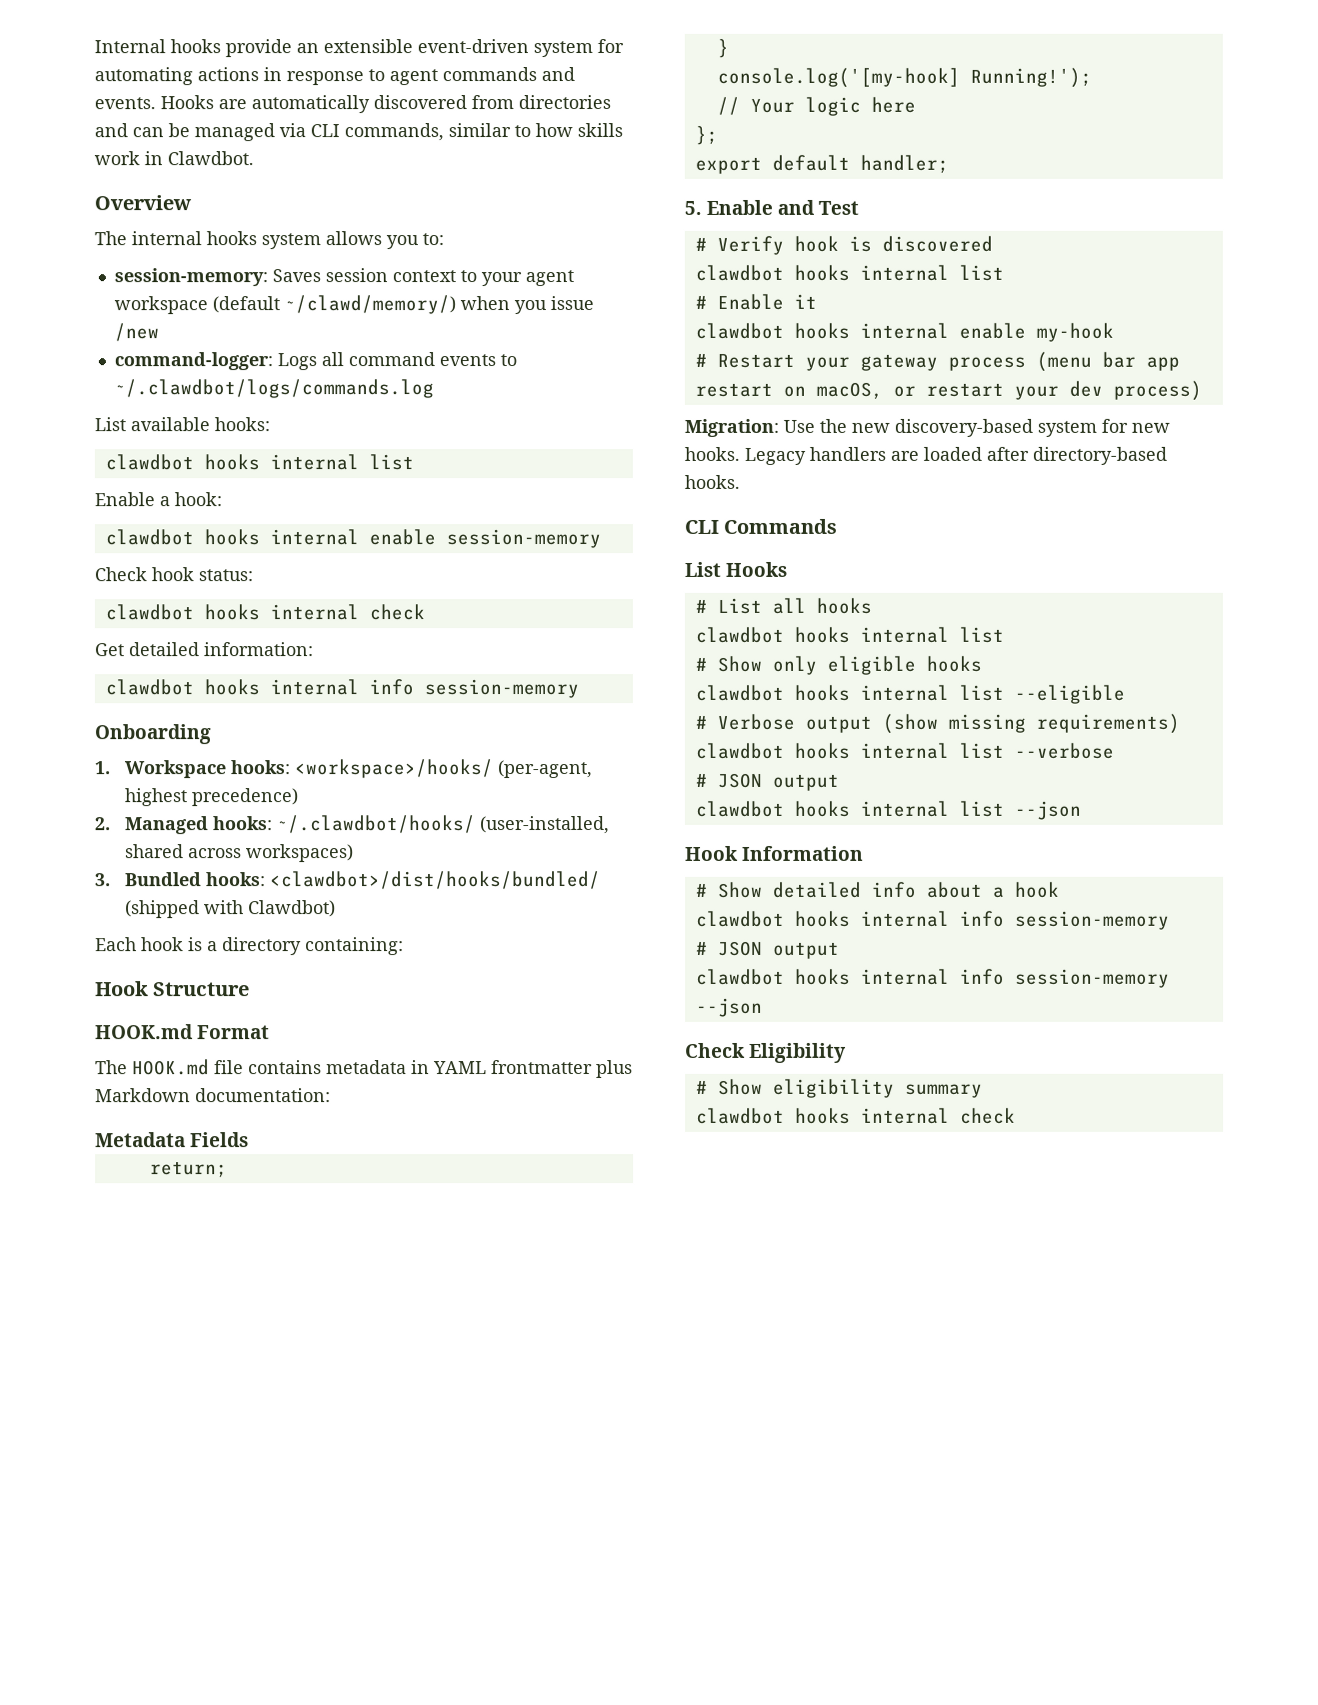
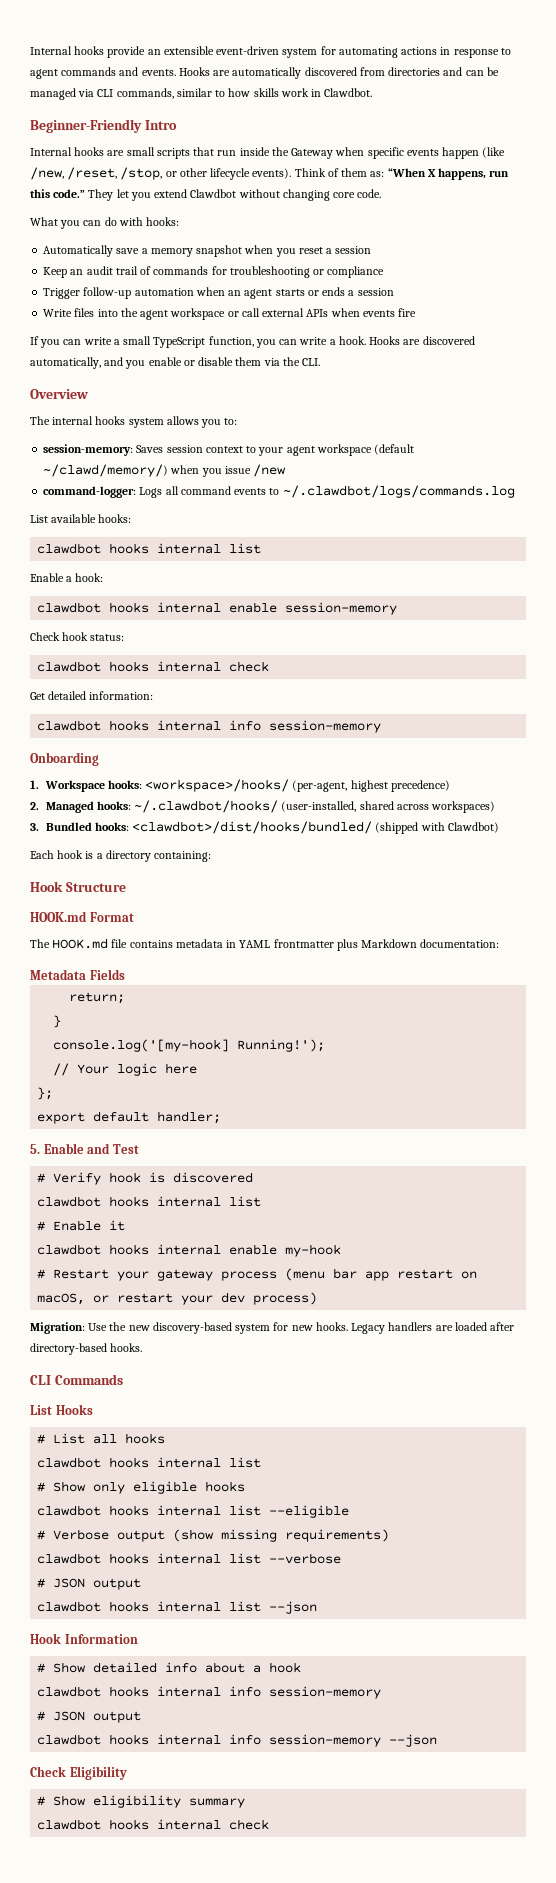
(254, 158) none -> [30,119,177,133] [30,147,506,159] [30,167,510,180] [30,189,382,201] [30,217,180,229] [43,245,372,257] [43,266,385,278] [43,287,394,299] [43,308,417,320] [30,336,475,348] [30,357,321,369] // Beginner-Friendly Intro // Internal hooks are small scripts that run inside the Gateway when specific events happen (like /new, /reset, /stop, or other lifecycle events). Think of them as: “When X happens, run this code.” They let you extend Clawdbot without changing core code. // What you can do with hooks: // Automatically save a memory snapshot when you reset a session // Keep an audit trail of commands for troubleshooting or compliance // Trigger follow-up automation when an agent starts or ends a session // Write files into the agent workspace or call external APIs when events fire // If you can write a small TypeScript function, you can write a hook. Hooks are discovered automatically, and you enable or disable them via the CLI.

